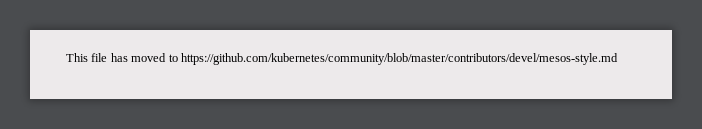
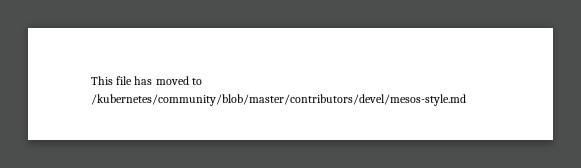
[180,53,618,65] https://github.com/kubernetes/community/blob/master/contributors/devel/mesos-style.md -> [91,94,466,106] /kubernetes/community/blob/master/contributors/devel/mesos-style.md

